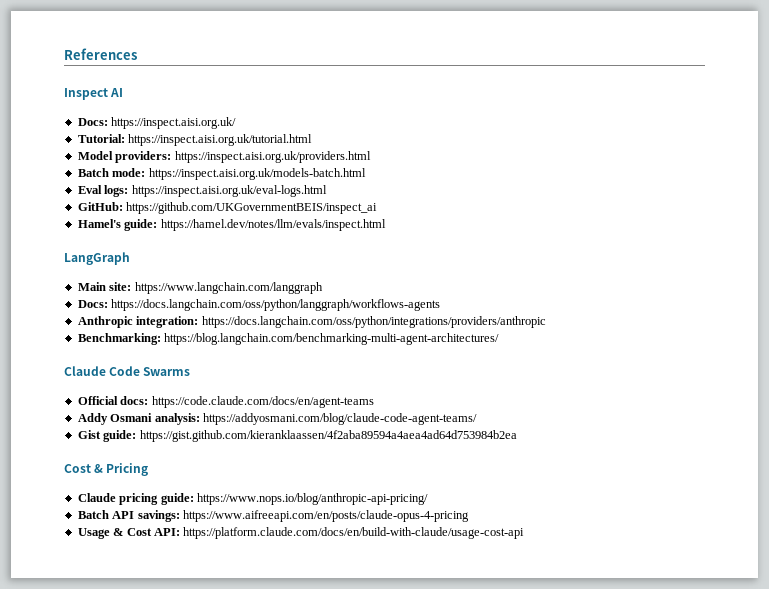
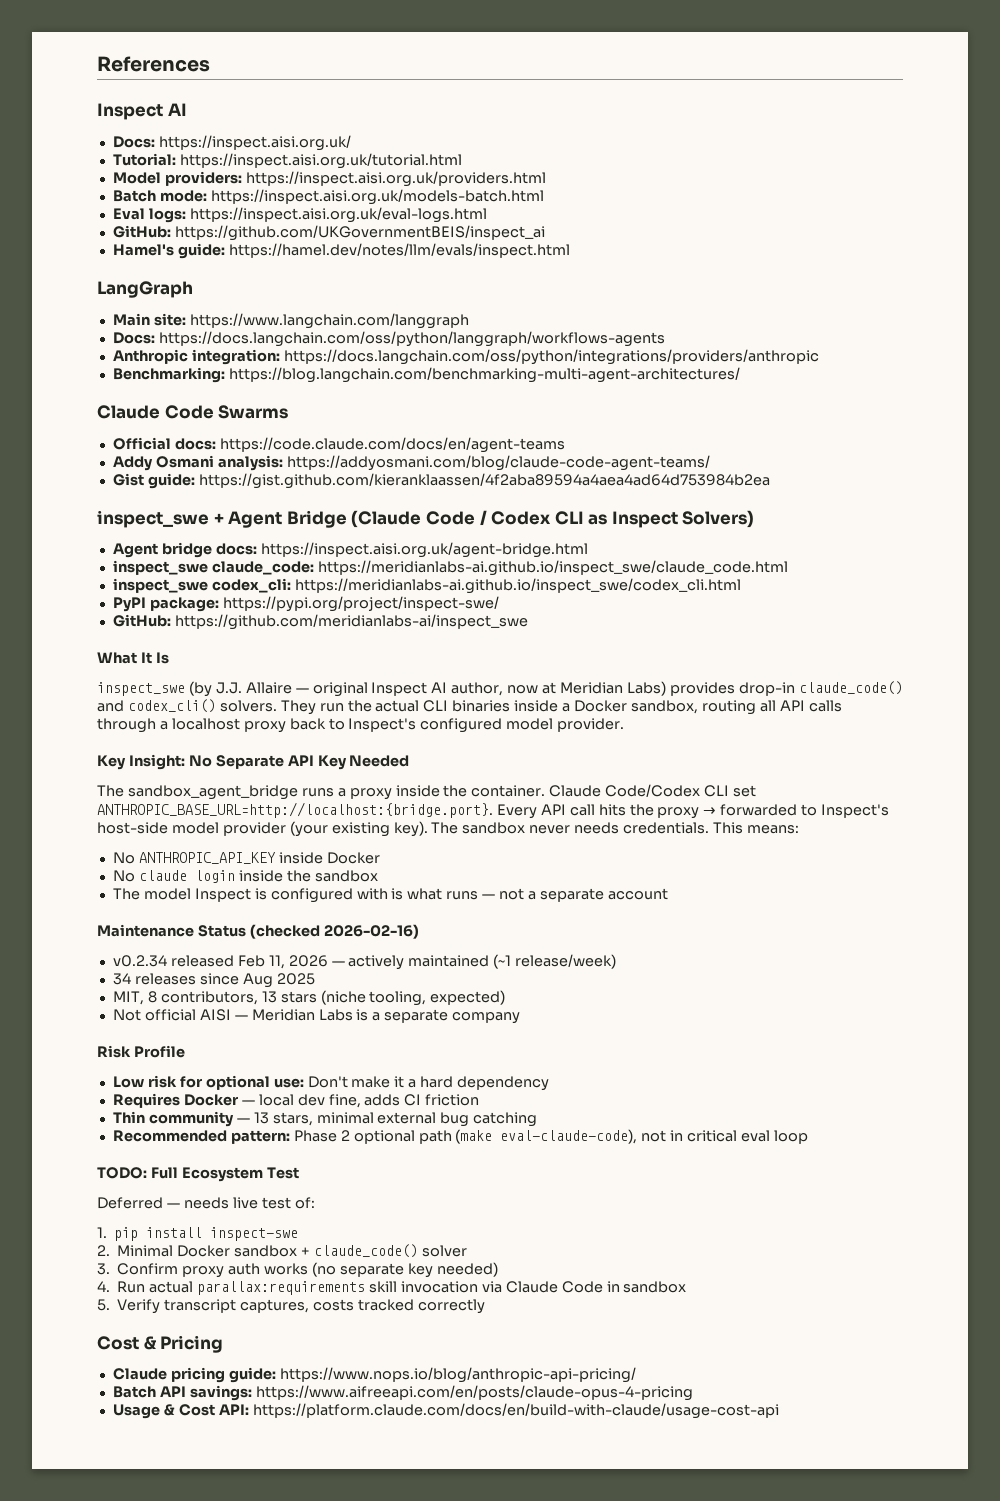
(517, 436) none -> [97,510,755,528] [112,542,588,558] [112,560,788,576] [112,578,741,594] [112,596,499,612] [112,614,528,630] [97,652,169,664] [97,681,903,697] [97,699,842,715] [97,718,625,733] [97,754,410,770] [97,784,757,800] [97,802,890,819] [97,821,799,837] [112,852,380,864] [112,870,378,883] [112,888,668,903] [97,924,419,939] [112,954,617,970] [112,973,315,988] [112,990,506,1006] [112,1009,521,1024] [97,1045,185,1058] [112,1075,550,1091] [112,1093,480,1108] [112,1111,538,1127] [112,1129,809,1144] [97,1167,299,1182] [97,1197,315,1209] [97,1227,299,1241] [97,1244,467,1258] [97,1262,498,1278] [97,1281,687,1295] [97,1299,485,1314] // inspect_swe + Agent Bridge (Claude Code / Codex CLI as Inspect Solvers) // Agent bridge docs: https://inspect.aisi.org.uk/agent-bridge.html // inspect_swe claude_code: https://meridianlabs-ai.github.io/inspect_swe/claude_code.html // inspect_swe codex_cli: https://meridianlabs-ai.github.io/inspect_swe/codex_cli.html // PyPI package: https://pypi.org/project/inspect-swe/ // GitHub: https://github.com/meridianlabs-ai/inspect_swe // What It Is // inspect_swe (by J.J. Allaire — original Inspect AI author, now at Meridian Labs) provides drop-in claude_code() and codex_cli() solvers. They run the actual CLI binaries inside a Docker sandbox, routing all API calls through a localhost proxy back to Inspect's configured model provider. // Key Insight: No Separate API Key Needed // The sandbox_agent_bridge runs a proxy inside the container. Claude Code/Codex CLI set ANTHROPIC_BASE_URL=http://localhost:{bridge.port}. Every API call hits the proxy → forwarded to Inspect's host-side model provider (your existing key). The sandbox never needs credentials. This means: // No ANTHROPIC_API_KEY inside Docker // No claude login inside the sandbox // The model Inspect is configured with is what runs — not a separate account // Maintenance Status (checked 2026-02-16) // v0.2.34 released Feb 11, 2026 — actively maintained (~1 release/week) // 34 releases since Aug 2025 // MIT, 8 contributors, 13 stars (niche tooling, expected) // Not official AISI — Meridian Labs is a separate company // Risk Profile // Low risk for optional use: Don't make it a hard dependency // Requires Docker — local dev fine, adds CI friction // Thin community — 13 stars, minimal external bug catching // Recommended pattern: Phase 2 optional path (make eval-claude-code), not in critical eval loop // TODO: Full Ecosystem Test // Deferred — needs live test of: // 1. pip install inspect-swe // 2. Minimal Docker sandbox + claude_code() solver // 3. Confirm proxy auth works (no separate key needed) // 4. Run actual parallax:requirements skill invocation via Claude Code in sandbox // 5. Verify transcript captures, costs tracked correctly

